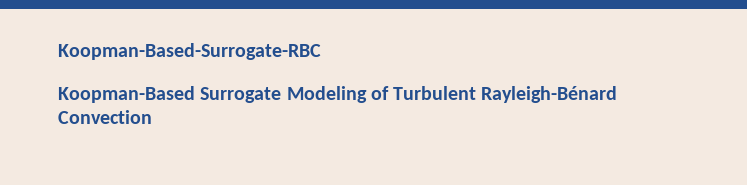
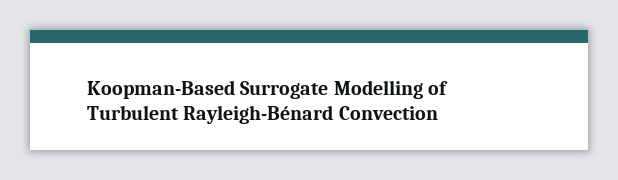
[58,43,321,60] Koopman-Based-Surrogate-RBC // -> (87, 89) none
[286,86,367,103] Modeling -> [333,80,423,99] Modelling

